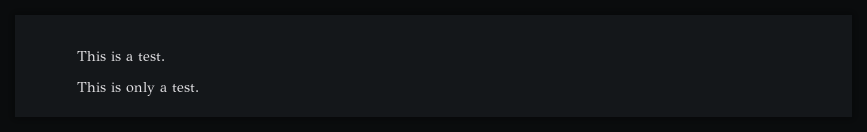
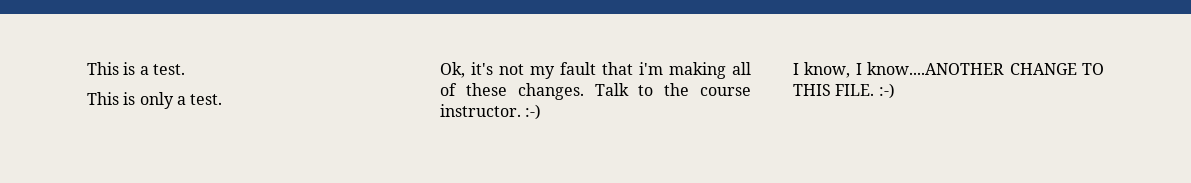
(199, 88) none -> [440,62,751,79] [440,83,751,100] [440,104,542,120] [793,62,1104,78] [793,83,895,99] // Ok, it's not my fault that i'm making all of these changes. Talk to the course instructor. :-) // I know, I know....ANOTHER CHANGE TO THIS FILE. :-)

